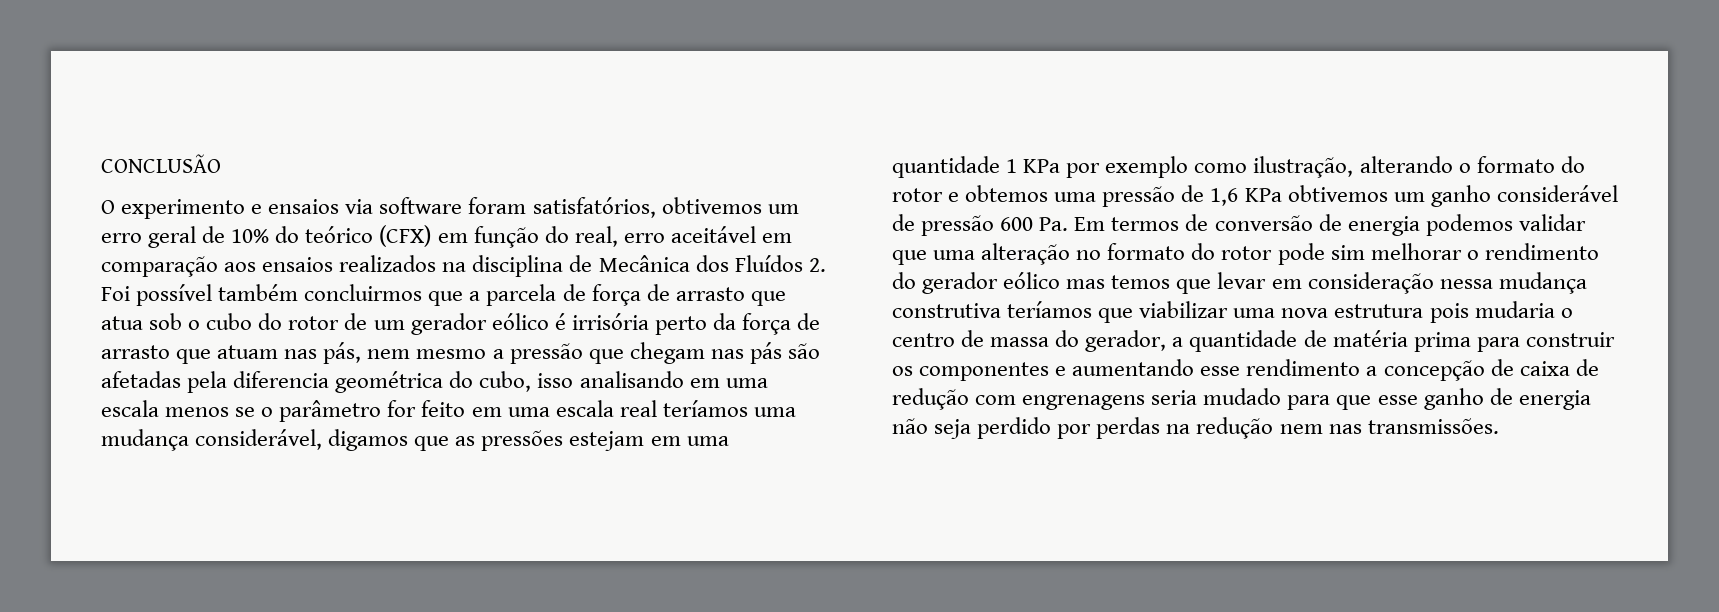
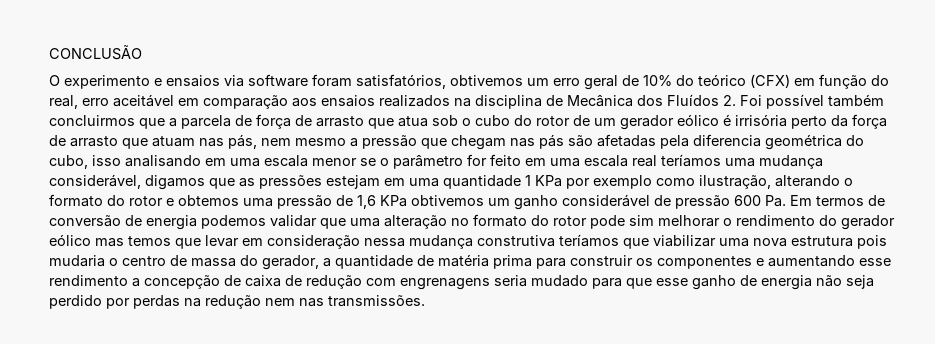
[165,407,230,417] menos -> [312,158,357,166] menor

